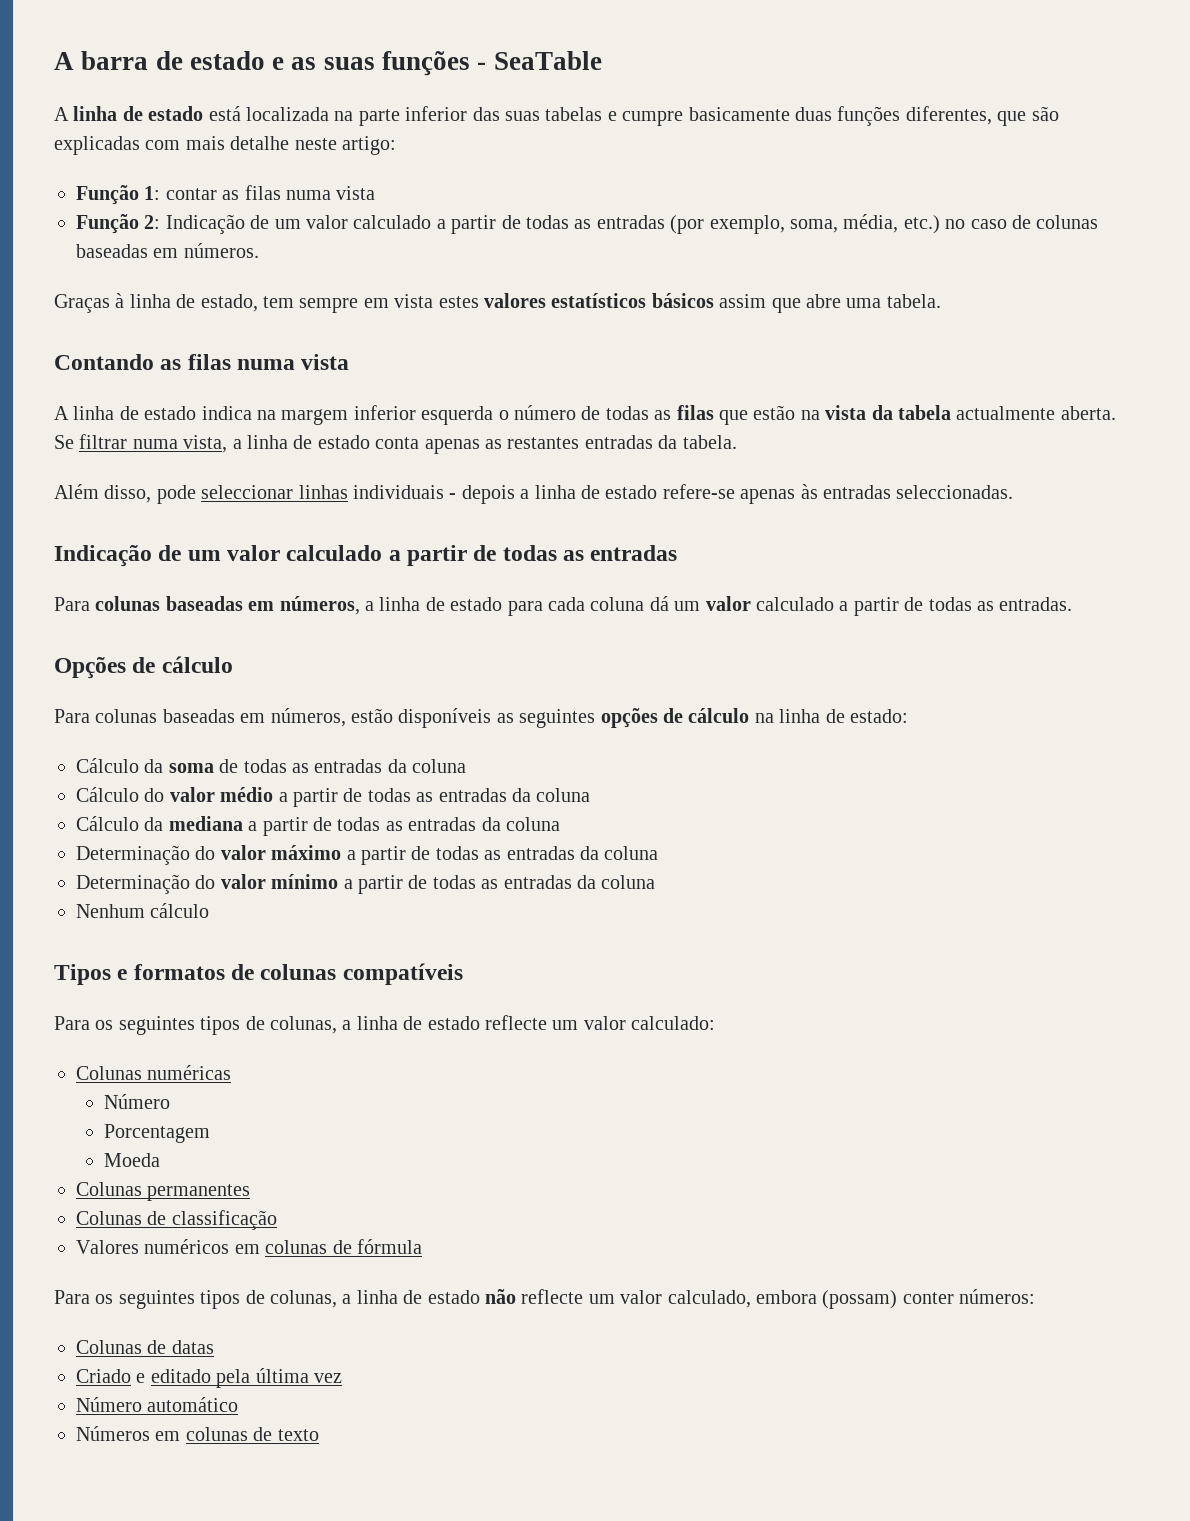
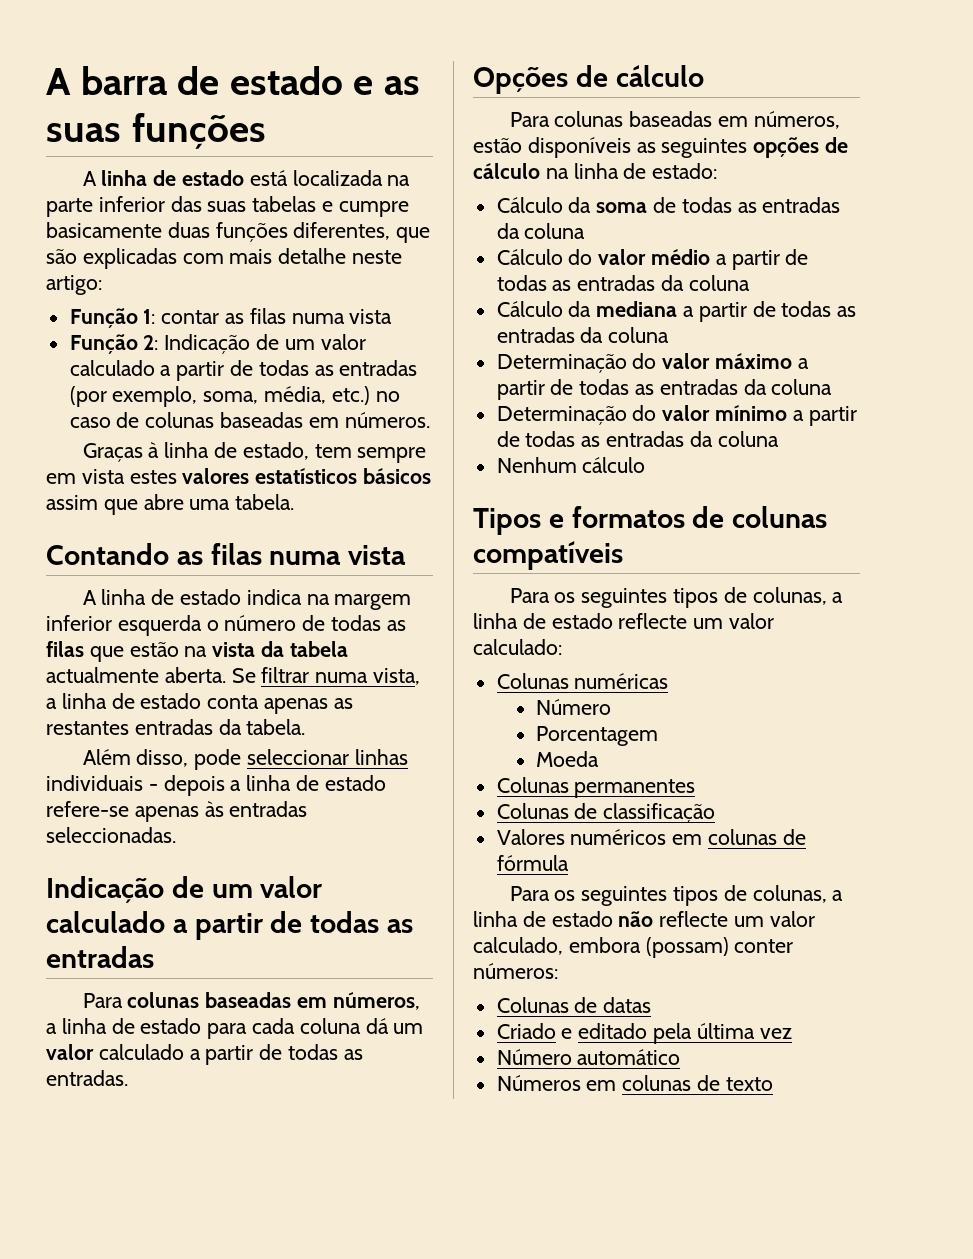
[477,51,602,70] - SeaTable -> (266, 131) none

